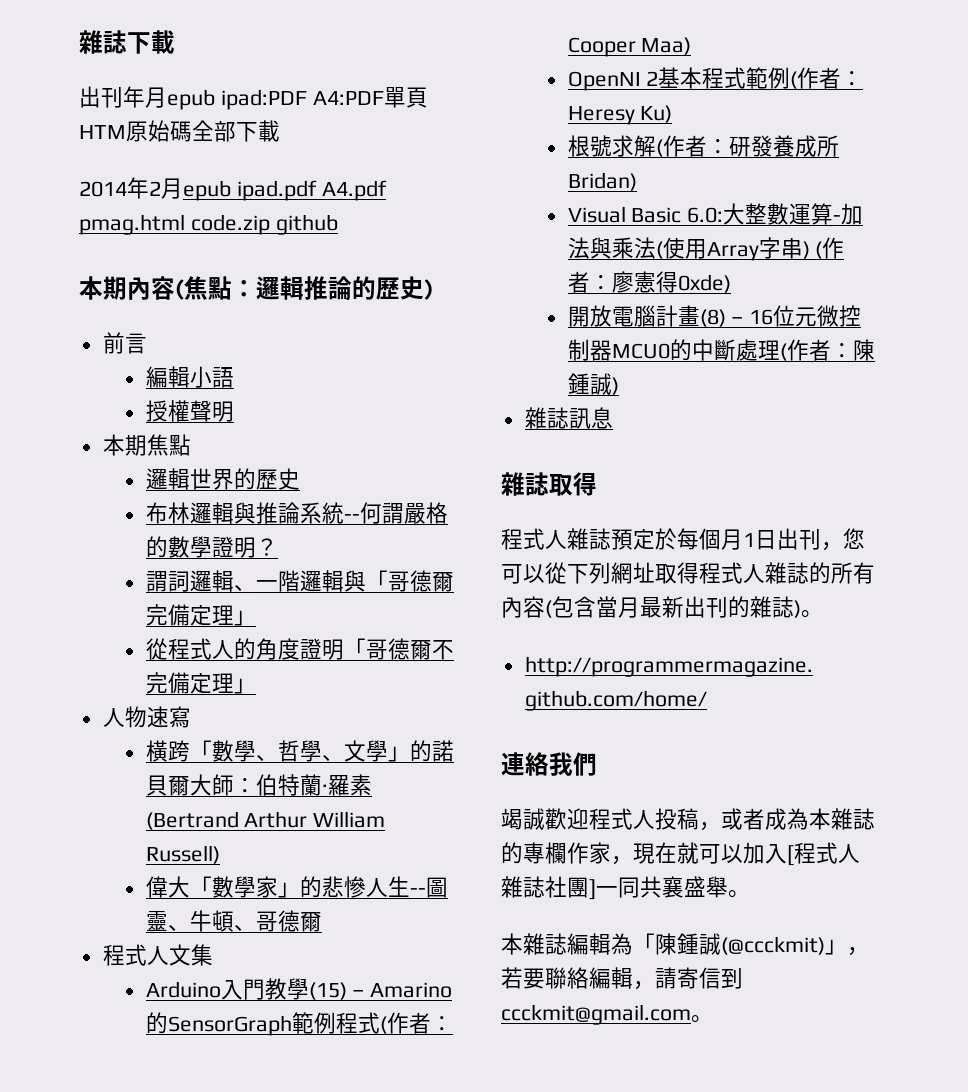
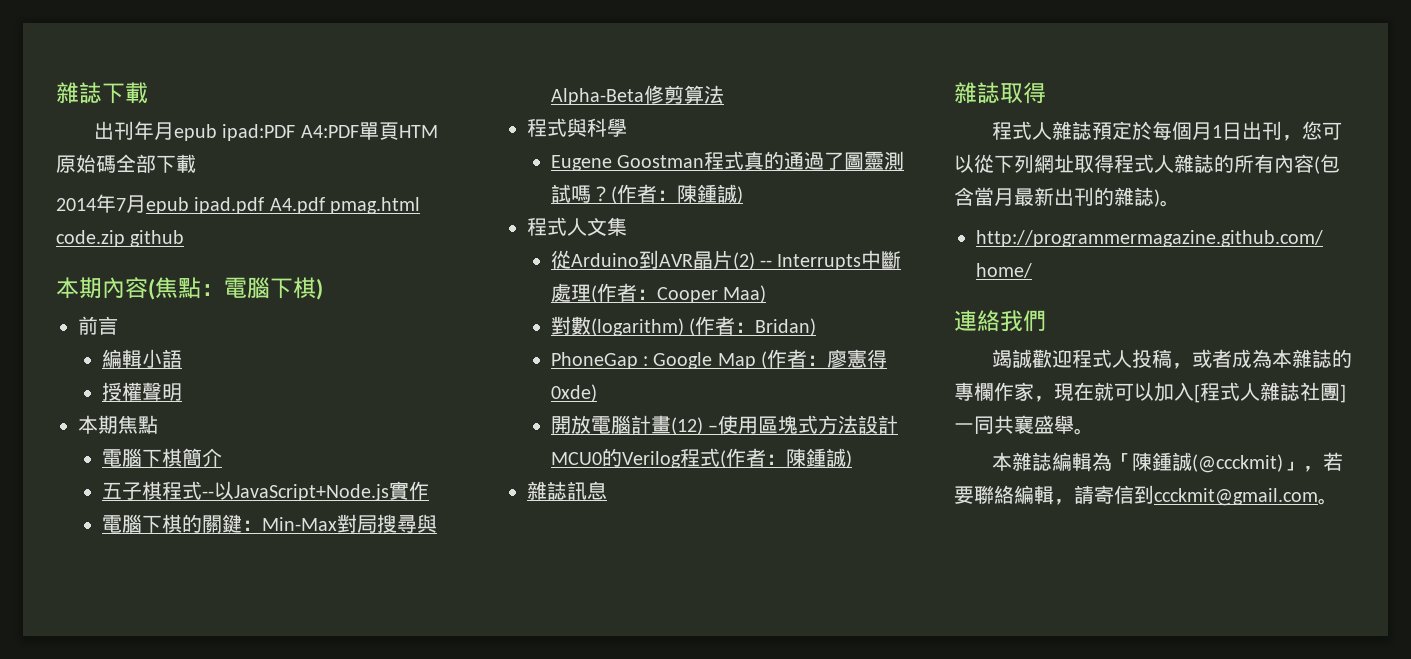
[149,181,161,196] 2 -> [116,198,126,211] 7
[256,276,424,300] 邏輯推論的歷史 -> [224,277,316,299] 電腦下棋
[145,468,300,490] [145,502,448,524] [145,536,278,558] [145,570,454,592] [145,604,256,626] [145,638,454,660] [145,672,256,694] [102,706,191,728] [145,740,454,762] [145,774,372,796] [145,811,386,830] [145,845,220,864] [145,876,448,898] [145,910,322,932] [102,944,213,966] [145,978,453,1000] [145,1012,380,1036] 邏輯世界的歷史 // 布林邏輯與推論系統--何謂嚴格的數學證明？ // 謂詞邏輯、一階邏輯與「哥德爾完備定理」 // 從程式人的角度證明「哥德爾不完備定理」 // 人物速寫 // 橫跨「數學、哲學、文學」的諾貝爾大師：伯特蘭·羅素(Bertrand Arthur William Russell) // 偉大「數學家」的悲慘人生--圖靈、牛頓、哥德爾 // 程式人文集 // Arduino入門教學(15) – Amarino的SensorGraph範例程式 -> [101,448,222,467] [101,481,429,501] [101,514,437,533] [550,85,724,105] [527,118,627,137] [550,151,904,171] [550,184,743,204] [527,217,627,236] [550,250,902,270] [550,283,591,302] 電腦下棋簡介 // 五子棋程式--以JavaScript+Node.js實作 // 電腦下棋的關鍵：Min-Max對局搜尋與Alpha-Beta修剪算法 // 程式與科學 // Eugene Goostman程式真的通過了圖靈測試嗎？(作者：陳鍾誠) // 程式人文集 // 從Arduino到AVR晶片(2) -- Interrupts中斷處理
[567,67,864,91] [567,105,673,125] [567,135,839,157] [567,172,637,191] [567,203,864,225] [567,237,810,261] OpenNI 2基本程式範例(作者：Heresy Ku) // 根號求解(作者：研發養成所Bridan) // Visual Basic 6.0:大整數運算-加法與乘法(使用Array字串) -> [550,316,816,336] [550,352,756,369] 對數(logarithm) (作者：Bridan) // PhoneGap : Google Map
[699,305,862,327] [567,339,780,361] (8) – 16位元微控制器MCU0的中斷處理 -> [670,415,898,435] [550,448,720,468] (12) –使用區塊式方法設計MCU0的Verilog程式

